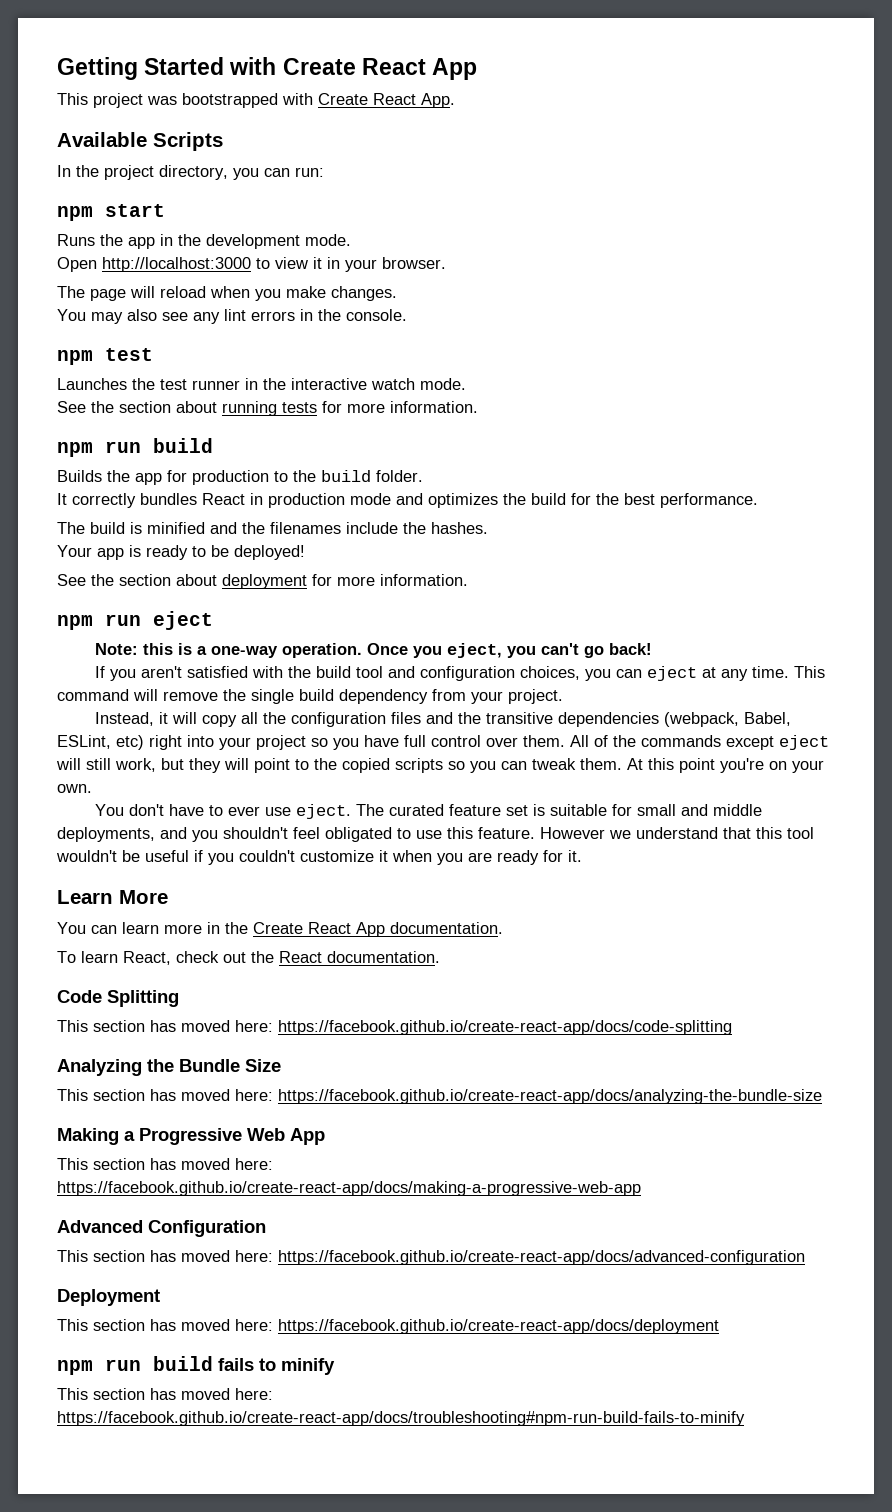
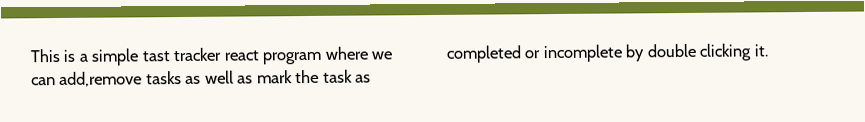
[57,57,478,80] [57,93,455,108] [57,132,223,151] [57,165,324,180] [57,204,165,221] [57,234,351,249] [57,257,446,272] [57,286,397,301] [57,309,407,324] [57,348,153,365] [57,378,466,390] [57,401,478,416] [57,438,213,457] [57,470,423,485] [57,493,758,508] [57,522,488,534] [57,545,305,560] [57,574,468,589] [57,611,213,630] [95,643,653,658] [95,666,826,681] [57,689,563,704] [95,712,792,727] [57,735,829,750] [56,758,824,773] [57,784,92,793] [95,804,763,819] [57,827,814,842] [56,850,582,865] [57,890,168,904] [57,922,503,937] [57,951,440,965] [57,990,179,1007] [57,1020,732,1035] [57,1059,281,1076] [57,1089,822,1104] [57,1128,325,1145] [57,1158,273,1170] [57,1181,641,1196] [57,1220,266,1237] [57,1250,805,1265] [57,1289,160,1306] [57,1319,719,1334] [57,1356,335,1375] [57,1388,273,1400] [57,1411,745,1426] Getting Started with Create React App // This project was bootstrapped with Create React App. // Available Scripts // In the project directory, you can run: // npm start // Runs the app in the development mode. // Open http://localhost:3000 to view it in your browser. // The page will reload when you make changes. // You may also see any lint errors in the console. // npm test // Launches the test runner in the interactive watch mode. // See the section about running tests for more information. // npm run build // Builds the app for production to the build folder. // It correctly bundles React in production mode and optimizes the build for the best performance. // The build is minified and the filenames include the hashes. // Your app is ready to be deployed! // See the section about deployment for more information. // npm run eject // Note: this is a one-way operation. Once you eject, you can't go back! // If you aren't satisfied with the build tool and configuration choices, you can eject at any time. This command will remove the single build dependency from your project. // Instead, it will copy all the configuration files and the transitive dependencies (webpack, Babel, ESLint, etc) right into your project so you have full control over them. All of the commands except eject will still work, but they will point to the copied scripts so you can tweak them. At this point you're on your own. // You don't have to ever use eject. The curated feature set is suitable for small and middle deployments, and you shouldn't feel obligated to use this feature. However we understand that this tool wouldn't be useful if you couldn't customize it when you are ready for it. // Learn More // You can learn more in the Create React App documentation. // To learn React, check out the React documentation. // Code Splitting // This section has moved here: https://facebook.github.io/create-react-app/docs/code-splitting // Analyzing the Bundle Size // This section has moved here: https://facebook.github.io/create-react-app/docs/analyzing-the-bundle-size // Making a Progressive Web App // This section has moved here: https://facebook.github.io/create-react-app/docs/making-a-progressive-web-app // Advanced Configuration // This section has moved here: https://facebook.github.io/create-react-app/docs/advanced-configuration // Deployment // This section has moved here: https://facebook.github.io/create-react-app/docs/deployment // npm run build fails to minify // This section has moved here: https://facebook.github.io/create-react-app/docs/troubleshooting#npm-run-build-fails-to-minify -> [30,46,393,66] [31,69,372,87] [446,43,768,63] This is a simple tast tracker react program where we can add,remove tasks as well as mark the task as completed or incomplete by double clicking it.

